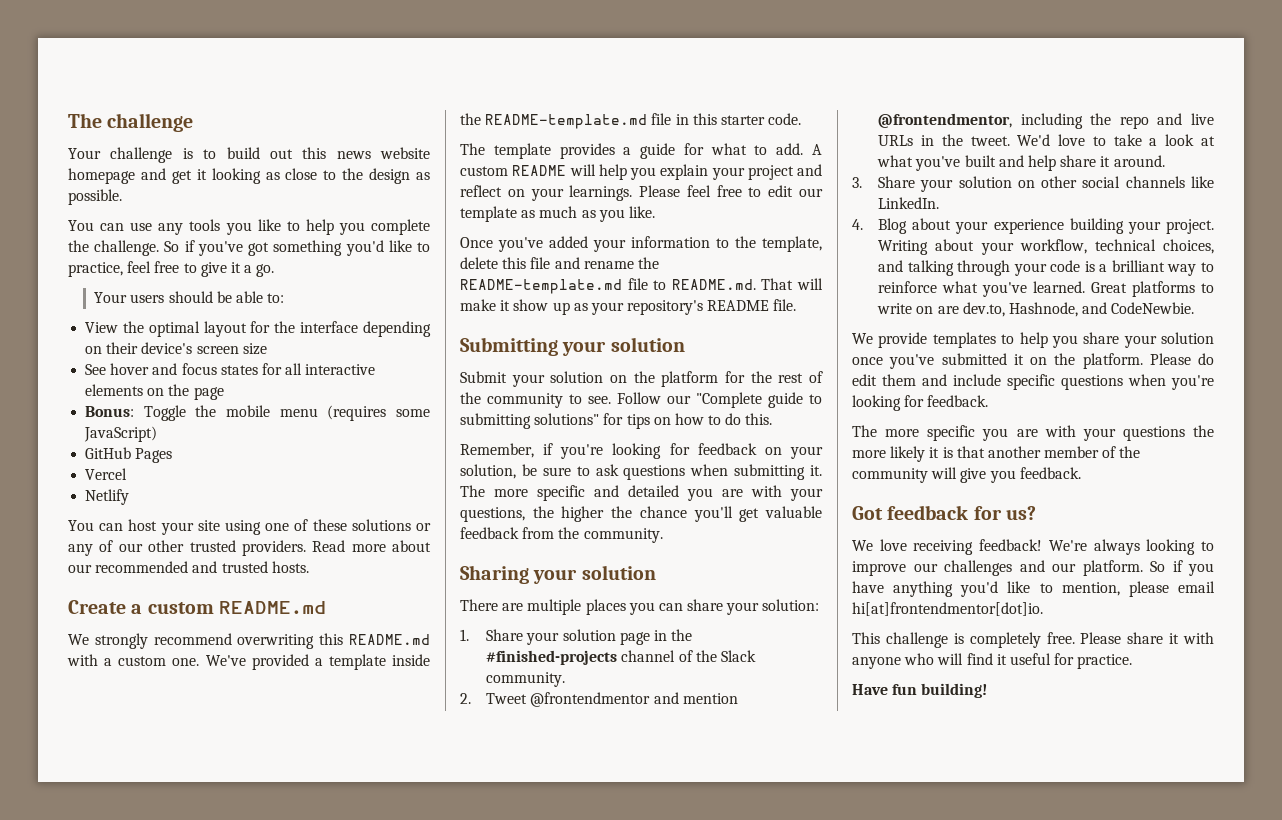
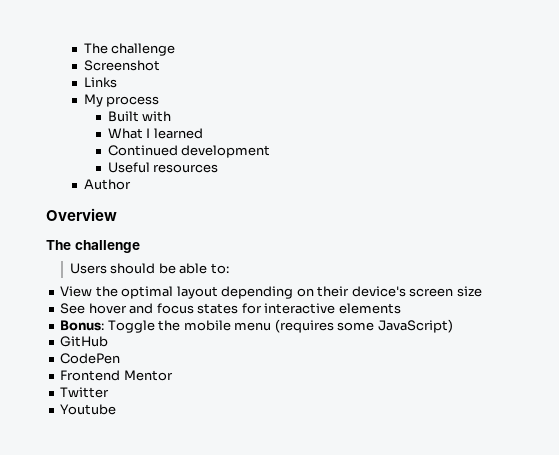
[68,113,194,132] [68,147,430,163] [68,168,430,184] [68,189,122,205] [68,219,430,235] [68,240,431,256] [68,261,275,277] [94,292,165,303] The challenge // Your challenge is to build out this news website homepage and get it looking as close to the design as possible. // You can use any tools you like to help you complete the challenge. So if you've got something you'd like to practice, feel free to give it a go. // Your users -> [83,43,176,56] [83,60,160,71] [83,77,117,88] [83,94,160,107] [107,111,172,122] [107,128,203,139] [107,145,271,158] [107,162,219,173] [83,179,131,190] [46,208,117,221] [46,240,140,253] [69,263,107,274] The challenge // Screenshot // Links // My process // Built with // What I learned // Continued development // Useful resources // Author // Overview // The challenge // Users
[250,321,359,333] for the interface -> (218, 292) none
[285,363,303,375] all -> (262, 308) none
[147,384,224,400] on the page -> (401, 308) none
[135,448,173,463] [85,468,128,480] [85,489,130,505] [68,519,431,535] [68,540,431,556] [68,561,309,573] [68,600,326,614] [68,633,431,649] [67,654,430,670] [460,113,802,129] [460,143,822,159] [460,164,822,180] [460,185,823,201] [460,206,655,222] [460,236,822,252] [460,257,659,269] [460,278,823,294] [460,299,797,315] [460,337,685,356] [460,371,823,387] [460,392,822,408] [460,413,773,429] [460,443,823,459] [460,464,822,480] [460,485,823,501] [460,506,822,522] [460,527,663,543] [460,565,656,584] [460,599,820,615] [460,629,693,645] [486,650,756,665] [486,672,566,687] [460,692,738,707] [878,113,1214,129] [878,134,1215,146] [877,155,1165,171] [852,176,1214,192] [878,197,940,209] [852,218,1214,234] [878,239,1214,255] [878,260,1214,276] [878,281,1214,297] [877,302,1195,317] [852,332,1214,348] [852,353,1214,369] [852,374,1214,390] [852,395,989,411] [852,425,1214,441] [852,446,1141,462] [852,467,1081,483] [852,505,1036,520] [852,539,1214,555] [852,560,1214,576] [852,581,1215,597] [852,602,1043,616] [852,632,1214,648] [852,653,1133,669] [852,683,988,698] Pages // Vercel // Netlify // You can host your site using one of these solutions or any of our other trusted providers. Read more about our recommended and trusted hosts. // Create a custom README.md // We strongly recommend overwriting this README.md with a custom one. We've provided a template inside the README-template.md file in this starter code. // The template provides a guide for what to add. A custom README will help you explain your project and reflect on your learnings. Please feel free to edit our template as much as you like. // Once you've added your information to the template, delete this file and rename the README-template.md file to README.md. That will make it show up as your repository's README file. // Submitting your solution // Submit your solution on the platform for the rest of the community to see. Follow our "Complete guide to submitting solutions" for tips on how to do this. // Remember, if you're looking for feedback on your solution, be sure to ask questions when submitting it. The more specific and detailed you are with your questions, the higher the chance you'll get valuable feedback from the community. // Sharing your solution // There are multiple places you can share your solution: // 1. Share your solution page in the #finished-projects channel of the Slack community. // 2. Tweet @frontendmentor and mention @frontendmentor, including the repo and live URLs in the tweet. We'd love to take a look at what you've built and help share it around. // 3. Share your solution on other social channels like LinkedIn. // 4. Blog about your experience building your project. Writing about your workflow, technical choices, and talking through your code is a brilliant way to reinforce what you've learned. Great platforms to write on are dev.to, Hashnode, and CodeNewbie. // We provide templates to help you share your solution once you've submitted it on the platform. Please do edit them and include specific questions when you're looking for feedback. // The more specific you are with your questions the more likely it is that another member of the community will give you feedback. // Got feedback for us? // We love receiving feedback! We're always looking to improve our challenges and our platform. So if you have anything you'd like to mention, please email hi[at]frontendmentor[dot]io. // This challenge is completely free. Please share it with anyone who will find it useful for practice. // Have fun building! -> [60,353,121,364] [60,370,173,381] [60,387,110,398] [60,404,117,415] // CodePen // Frontend Mentor // Twitter // Youtube

